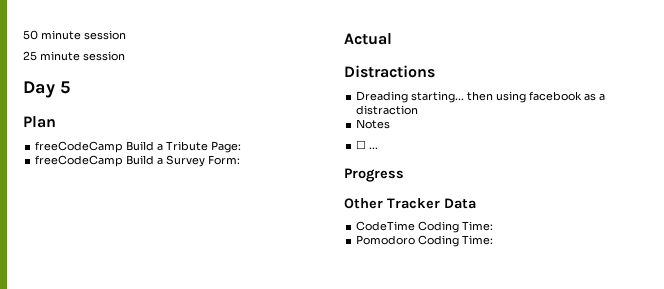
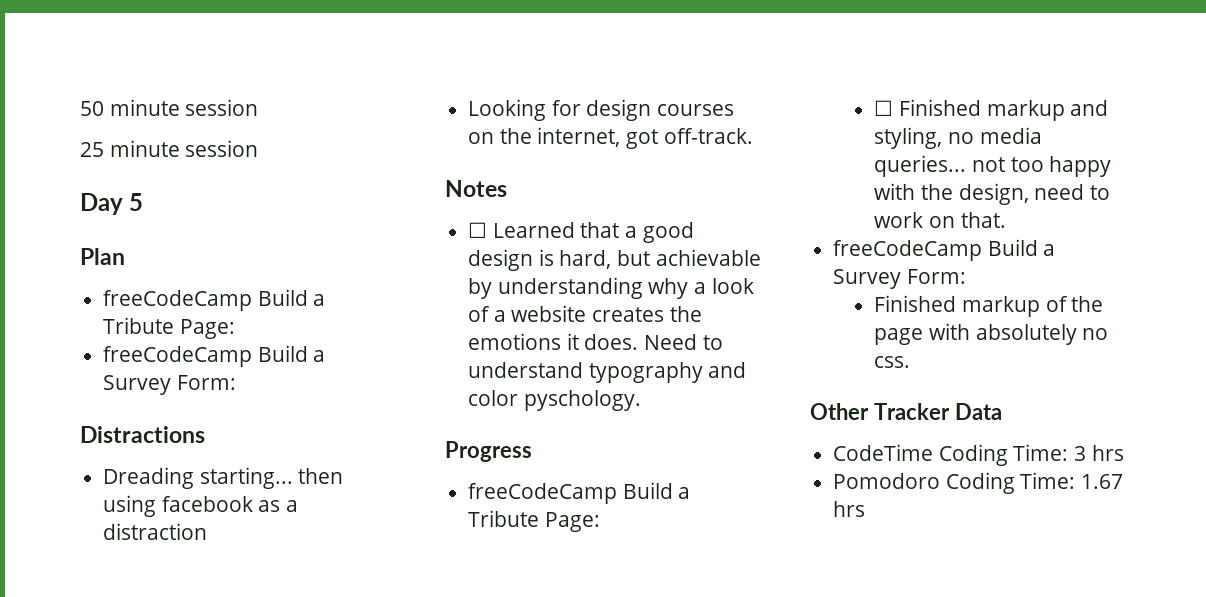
[344,33,392,45] // Actual -> (236, 382) none
[356,119,391,129] [356,140,379,149] [344,168,404,182] Notes // ☐ ... // Progress -> [468,99,735,121] [468,127,753,149] [445,180,507,197] [468,222,694,243] [468,249,761,271] [468,277,754,299] [468,305,702,322] [468,333,723,350] [468,362,747,383] [468,390,641,411] [445,441,532,462] [468,482,691,504] [468,510,600,532] [874,99,1109,121] [874,127,1042,149] [874,155,1112,177] [874,183,1110,205] [874,212,1006,228] [833,239,1056,261] [833,269,966,289] [874,295,1104,317] [874,323,1109,345] [874,356,911,368] Looking for design courses on the internet, got off-track. // Notes // ☐ Learned that a good design is hard, but achievable by understanding why a look of a website creates the emotions it does. Need to understand typography and color pyschology. // Progress // freeCodeCamp Build a Tribute Page: // ☐ Finished markup and styling, no media queries... not too happy with the design, need to work on that. // freeCodeCamp Build a Survey Form: // Finished markup of the page with absolutely no css.
(494, 226) none -> [1074,445,1124,461] 3 hrs
(494, 240) none -> [1081,474,1124,489] [833,501,866,517] 1.67 hrs

